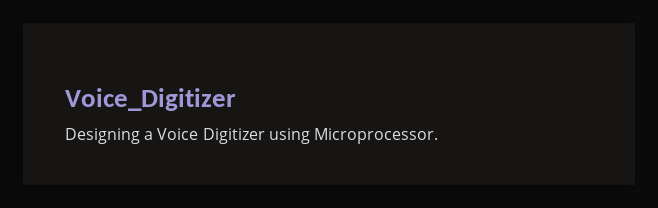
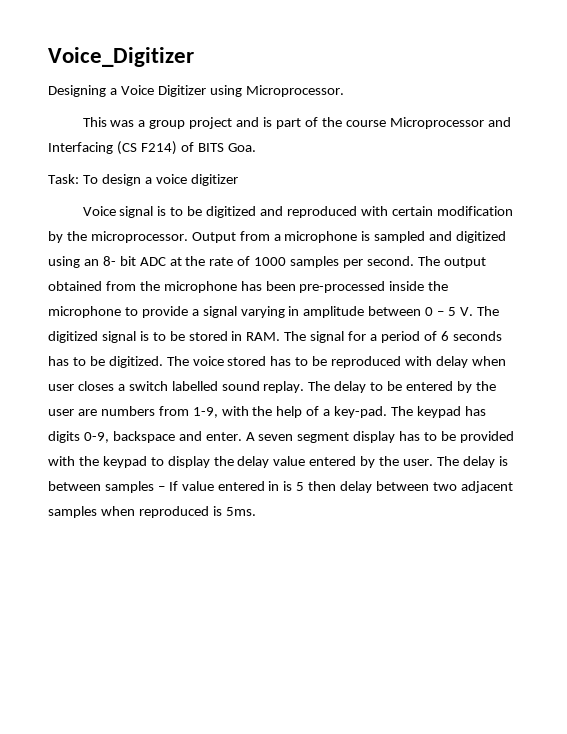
(438, 136) none -> [82,117,511,129] [48,141,256,155] [48,174,238,186] [82,206,513,218] [48,231,507,243] [48,256,486,268] [48,281,449,293] [48,306,499,318] [48,331,502,343] [48,356,506,368] [48,381,496,393] [48,406,486,418] [48,431,514,443] [48,456,508,468] [48,481,513,493] [48,506,256,518] // This was a group project and is part of the course Microprocessor and Interfacing (CS F214) of BITS Goa. // Task: To design a voice digitizer // Voice signal is to be digitized and reproduced with certain modification by the microprocessor. Output from a microphone is sampled and digitized using an 8- bit ADC at the rate of 1000 samples per second. The output obtained from the microphone has been pre-processed inside the microphone to provide a signal varying in amplitude between 0 – 5 V. The digitized signal is to be stored in RAM. The signal for a period of 6 seconds has to be digitized. The voice stored has to be reproduced with delay when user closes a switch labelled sound replay. The delay to be entered by the user are numbers from 1-9, with the help of a key-pad. The keypad has digits 0-9, backspace and enter. A seven segment display has to be provided with the keypad to display the delay value entered by the user. The delay is between samples – If value entered in is 5 then delay between two adjacent samples when reproduced is 5ms.

